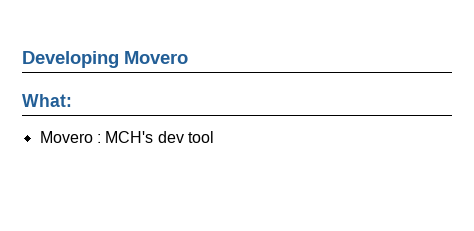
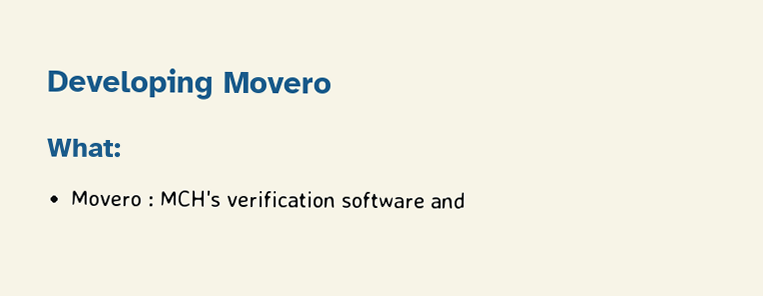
[157,131,214,143] dev tool -> [226,190,466,209] verification software and

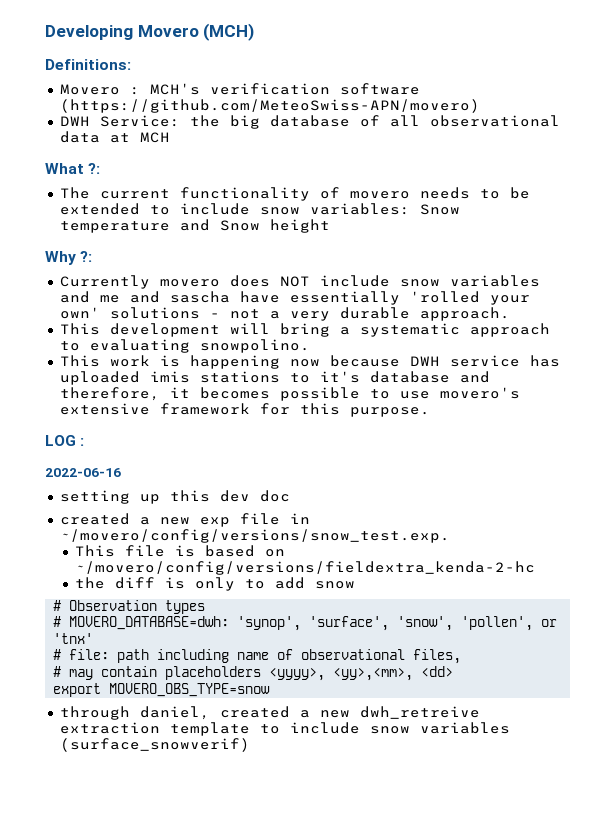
[46,138,122,158] // What: -> [203,23,255,41] [45,59,131,70] (MCH) // Definitions:
[430,192,466,209] and -> [59,99,480,113] [59,115,560,129] [59,131,170,143] [45,163,101,174] [59,187,530,201] [59,203,460,215] [59,219,330,233] [45,251,93,265] [59,275,540,289] [59,291,530,305] [59,307,510,321] [59,323,550,337] [59,339,310,353] [59,355,560,369] [59,371,490,385] [59,387,520,401] [59,403,430,417] [45,435,85,446] [45,468,121,477] [59,490,290,504] [59,513,310,527] [59,529,450,543] [74,545,285,557] [74,561,535,575] [74,577,355,591] [53,600,206,614] [53,616,558,631] [53,633,94,644] [53,649,462,664] [53,666,454,681] [53,683,271,697] [59,706,480,720] [59,722,510,736] [59,738,250,752] (https://github.com/MeteoSwiss-APN/movero) // DWH Service: the big database of all observational data at MCH // What ?: // The current functionality of movero needs to be extended to include snow variables: Snow temperature and Snow height // Why ?: // Currently movero does NOT include snow variables and me and sascha have essentially 'rolled your own' solutions - not a very durable approach. // This development will bring a systematic approach to evaluating snowpolino. // This work is happening now because DWH service has uploaded imis stations to it's database and therefore, it becomes possible to use movero's extensive framework for this purpose. // LOG : // 2022-06-16 // setting up this dev doc // created a new exp file in ~/movero/config/versions/snow_test.exp. // This file is based on ~/movero/config/versions/fieldextra_kenda-2-hc // the diff is only to add snow // # Observation types // # MOVERO_DATABASE=dwh: 'synop', 'surface', 'snow', 'pollen', or 'tnx' // # file: path including name of observational files, // # may contain placeholders <yyyy>, <yy>,<mm>, <dd> // export MOVERO_OBS_TYPE=snow // through daniel, created a new dwh_retreive extraction template to include snow variables (surface_snowverif)

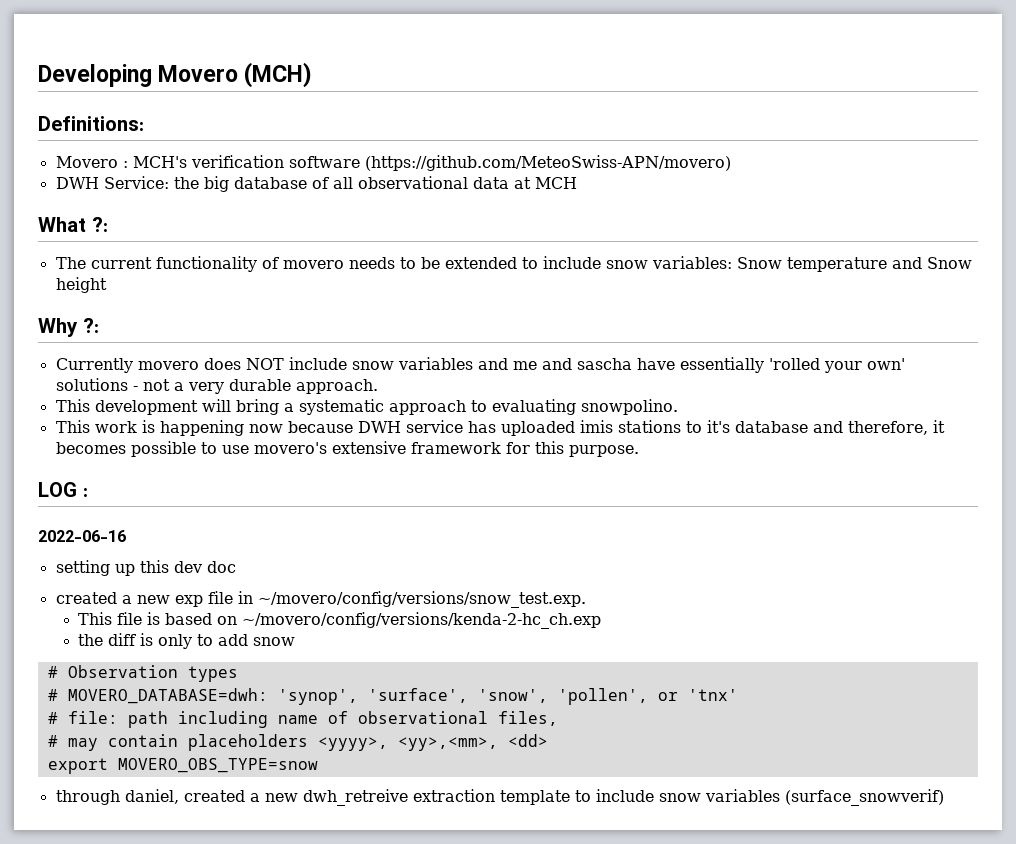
[74,561,535,575] ~/movero/config/versions/fieldextra_kenda-2-hc -> [241,612,601,629] ~/movero/config/versions/kenda-2-hc_ch.exp

